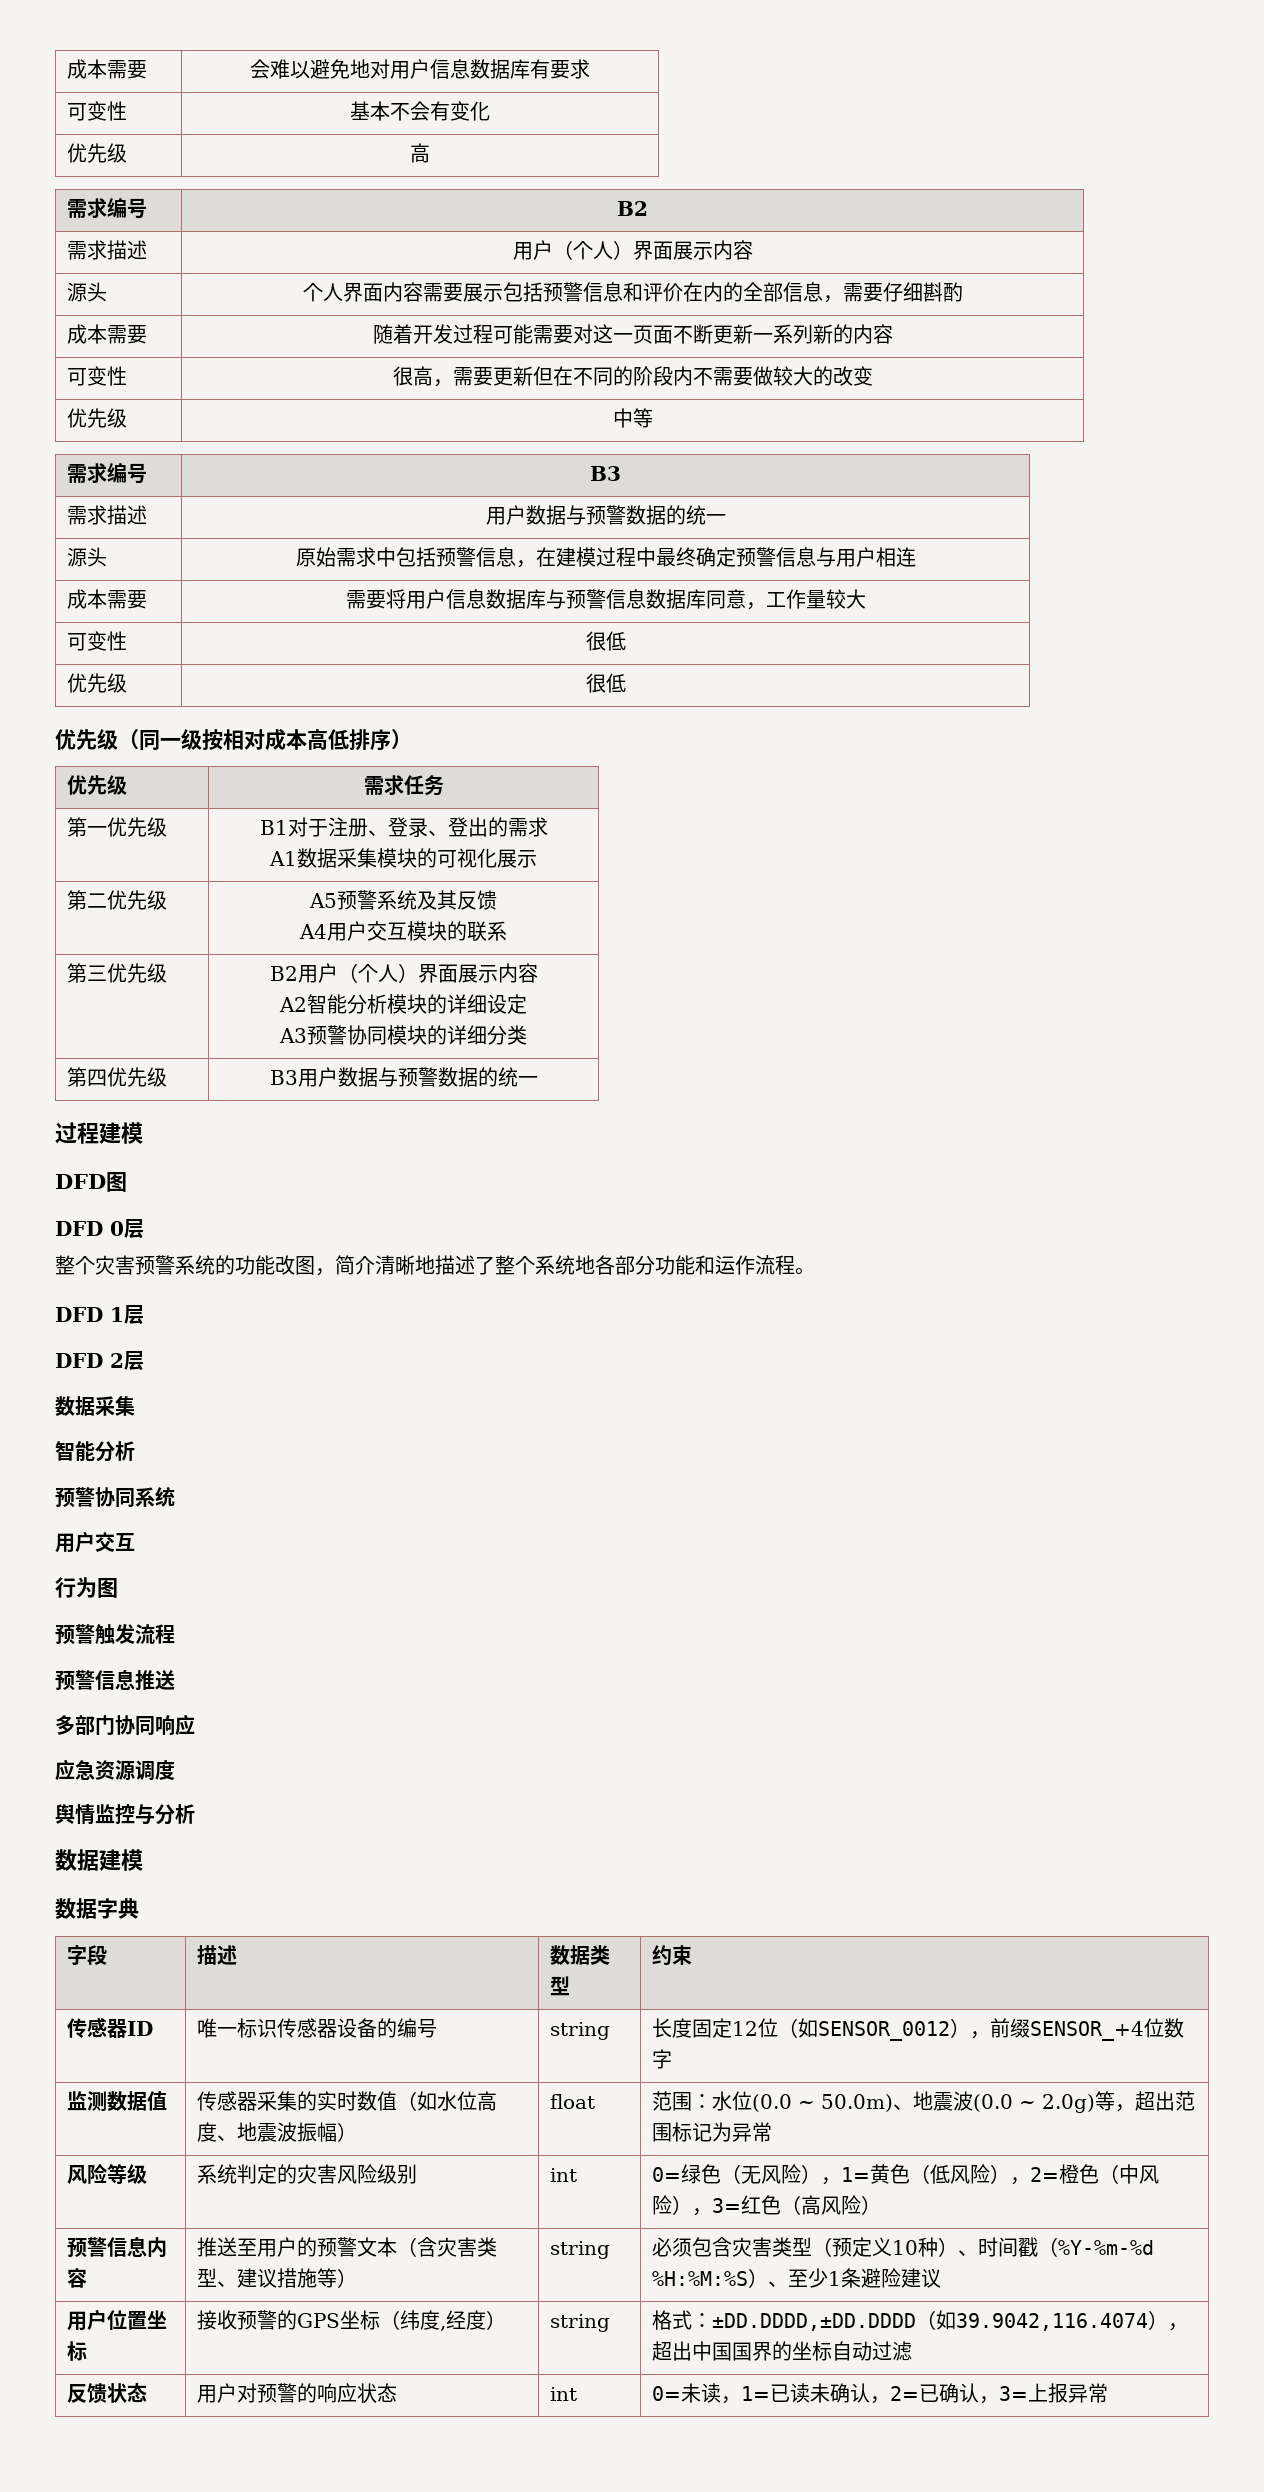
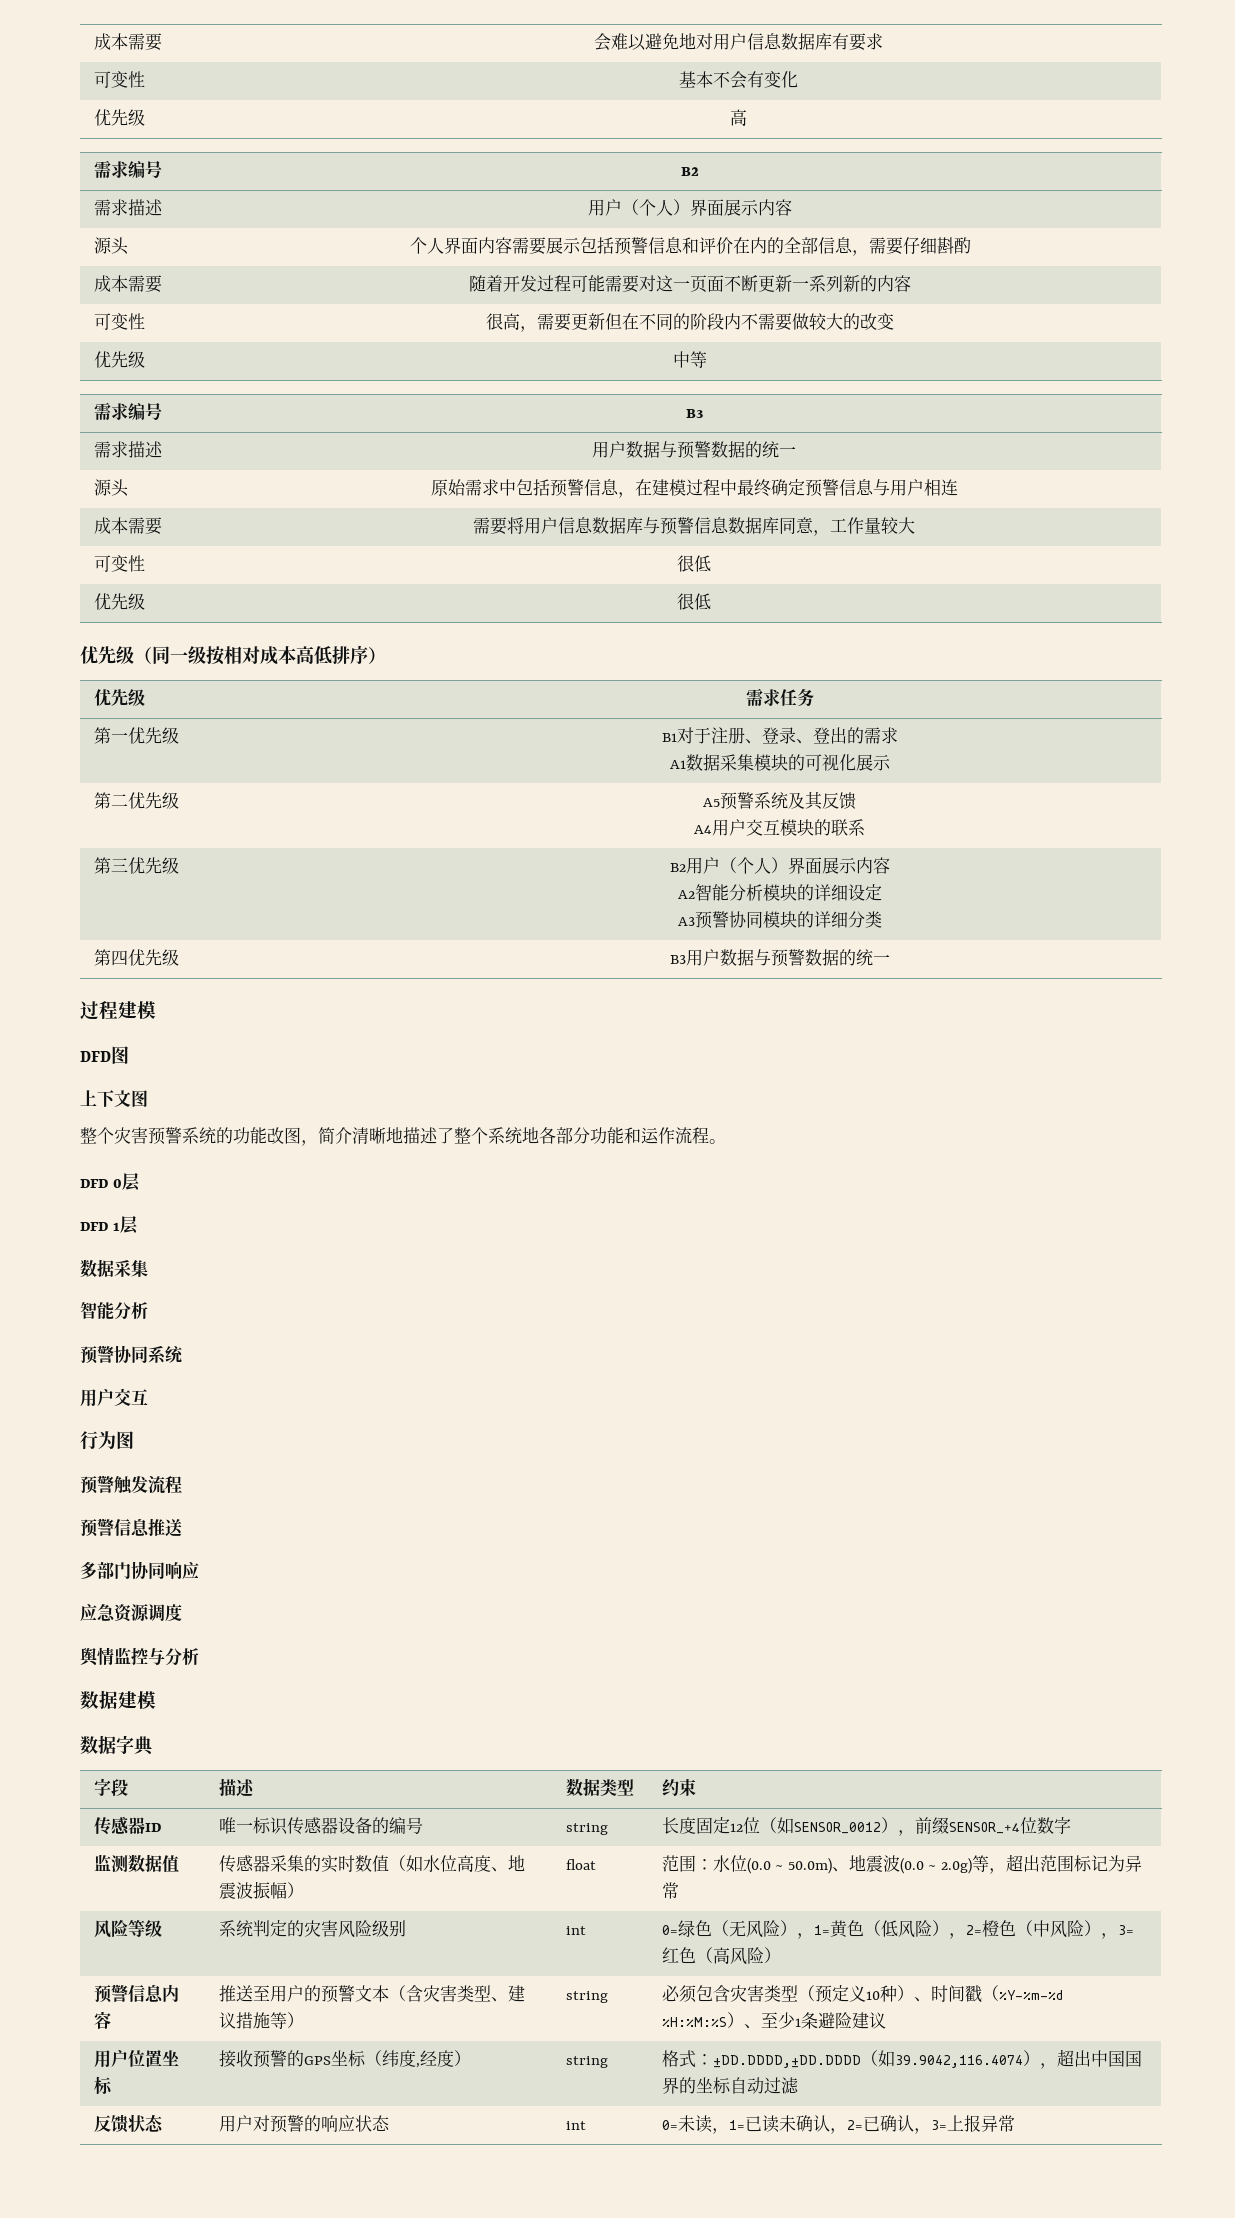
[55,1219,144,1239] DFD 0层 -> [80,1090,148,1107] 上下文图
[110,1307,124,1322] 1 -> [112,1179,122,1188] 0
[110,1353,124,1368] 2 -> [112,1222,120,1231] 1

